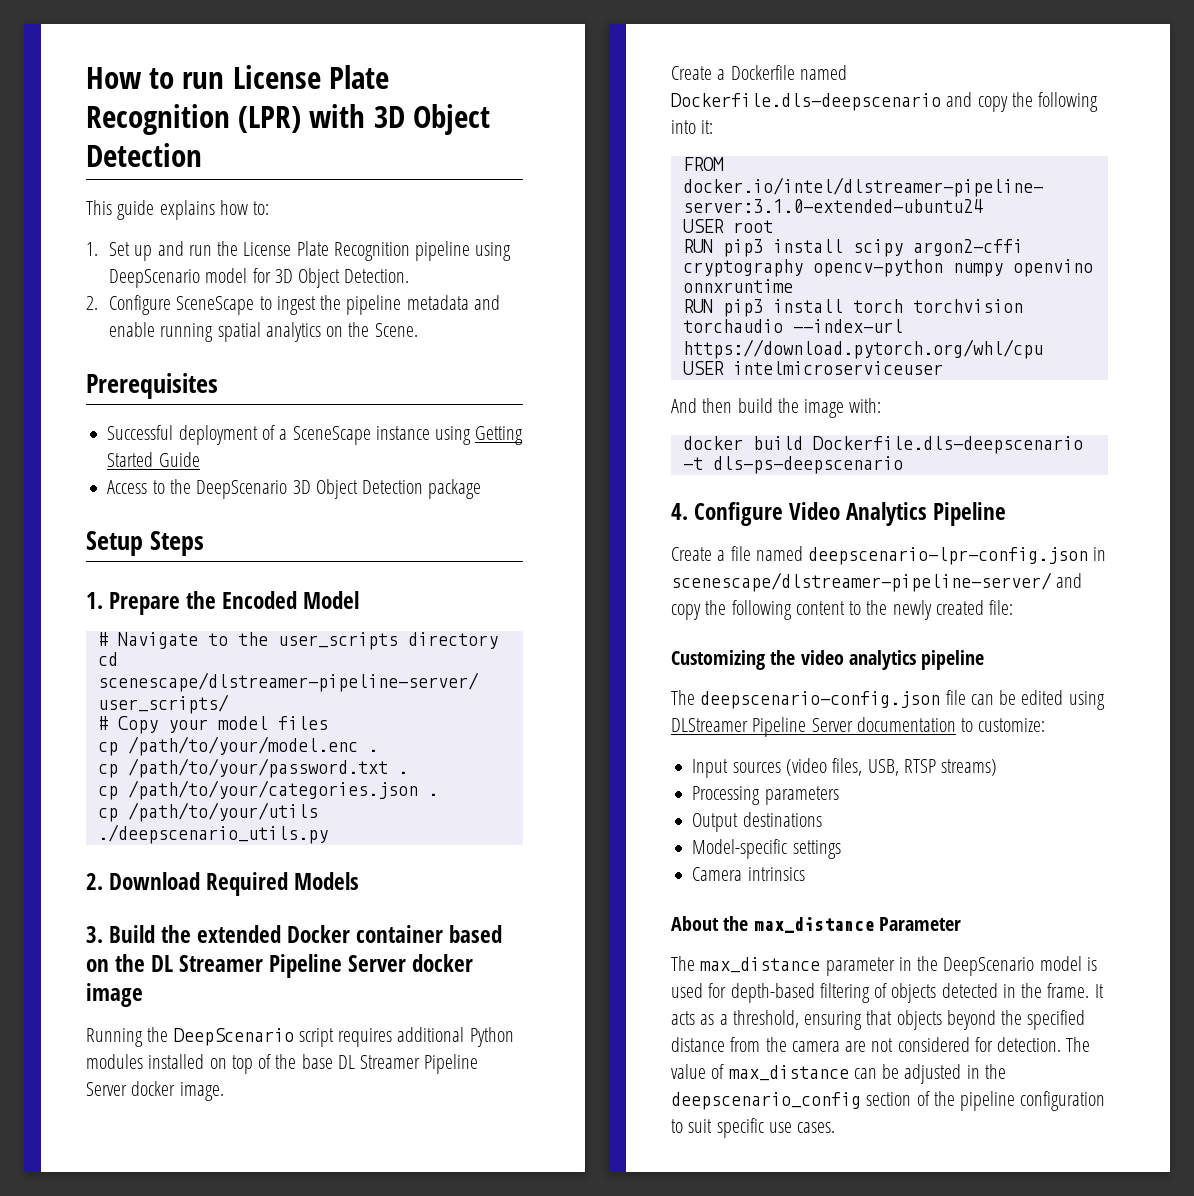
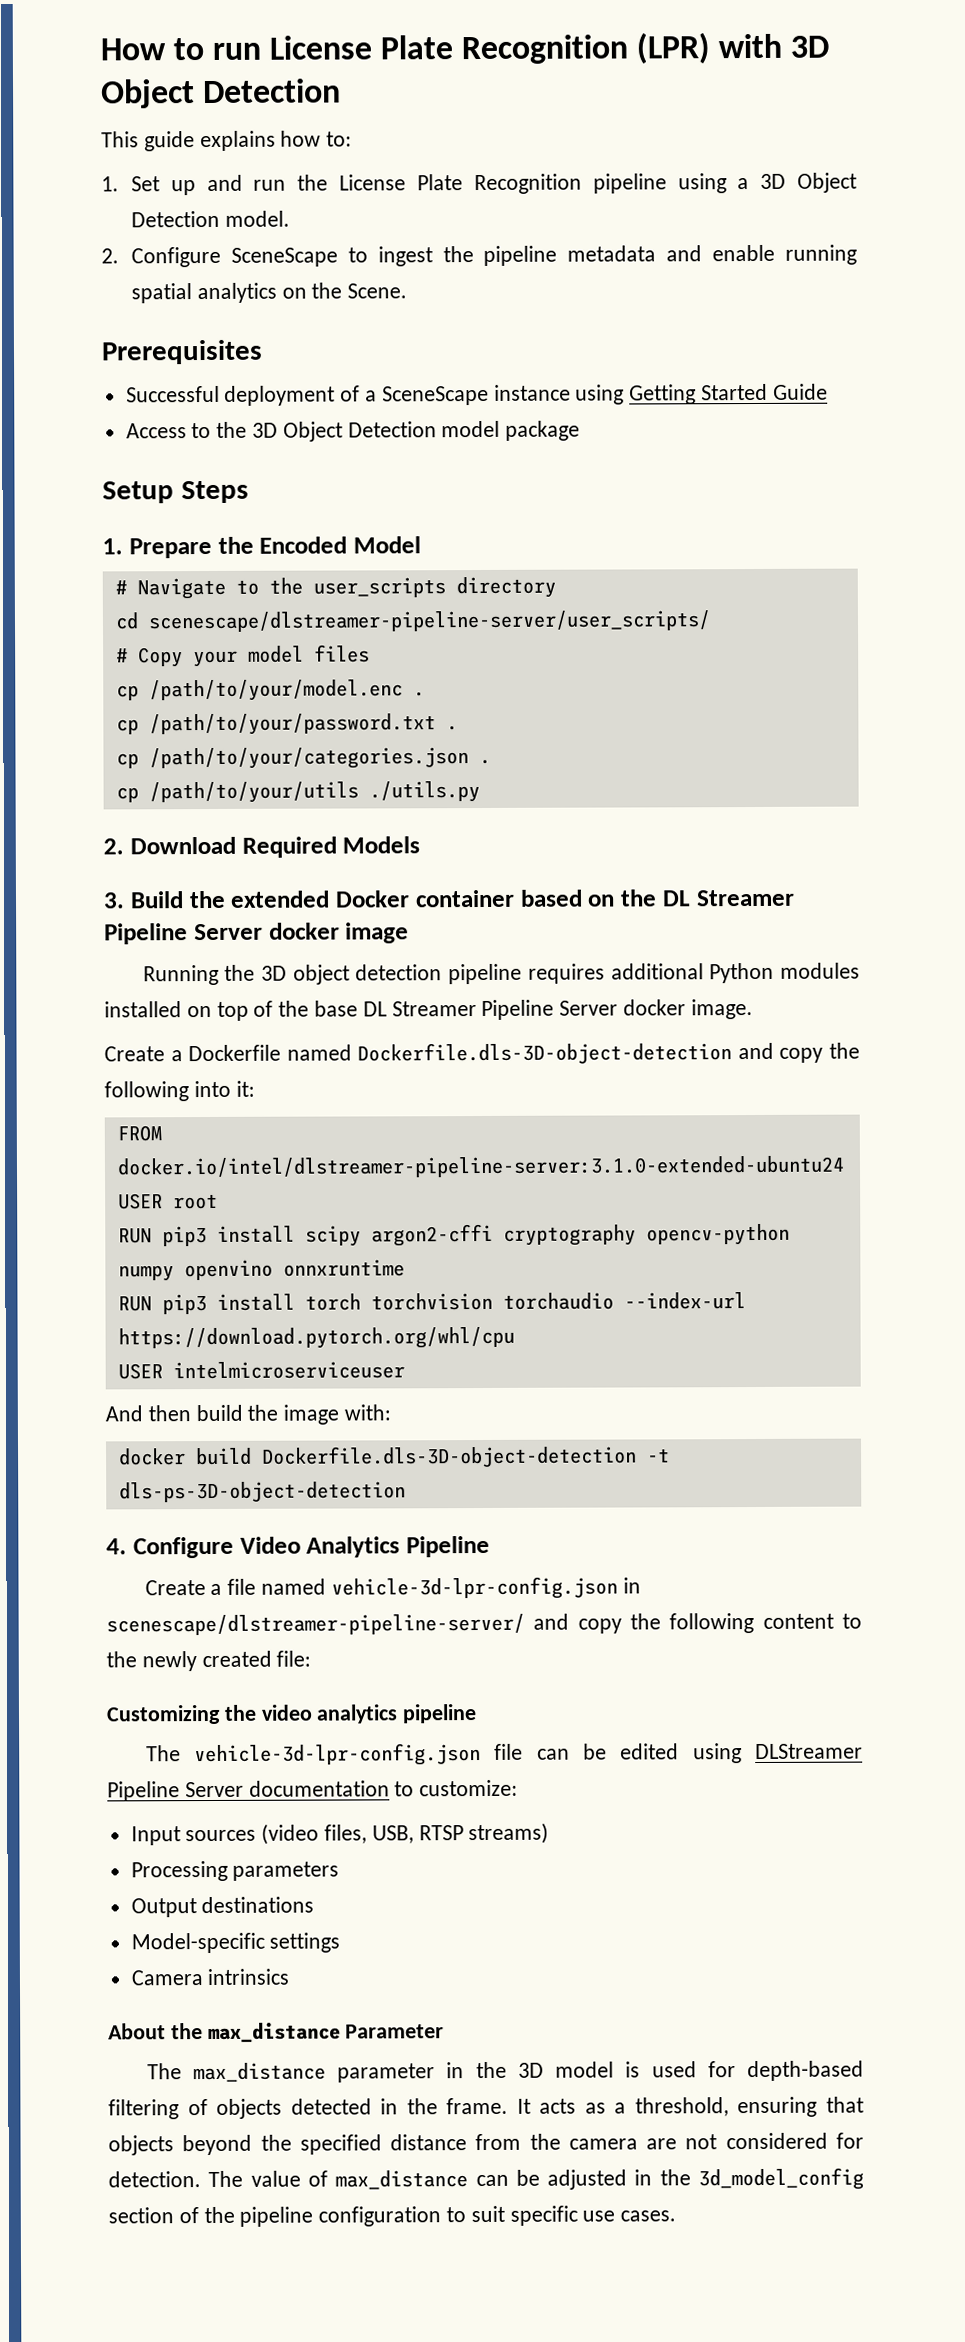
[108,268,410,288] DeepScenario model for 3D Object Detection. -> [737,172,857,193] [130,210,290,228] a 3D Object Detection model.
[196,479,424,499] DeepScenario 3D Object Detection -> [252,420,501,442] 3D Object Detection model
[97,824,328,844] ./deepscenario_utils.py -> [368,781,480,803] ./utils.py
[173,1028,334,1047] DeepScenario script -> [261,963,523,985] 3D object detection pipeline
[671,93,941,111] Dockerfile.dls-deepscenario -> [357,1042,733,1065] Dockerfile.dls-3D-object-detection
[812,436,1083,454] [682,456,903,474] Dockerfile.dls-deepscenario -t dls-ps-deepscenario -> [261,1445,670,1468] [118,1481,406,1503] Dockerfile.dls-3D-object-detection -t dls-ps-3D-object-detection
[808,547,1089,565] deepscenario-lpr-config.json -> [330,1576,618,1600] vehicle-3d-lpr-config.json
[700,691,941,709] deepscenario-config.json -> [193,1743,481,1767] vehicle-3d-lpr-config.json
[943,957,1035,976] DeepScenario -> [517,2062,544,2078] 3D
[671,1092,861,1110] deepscenario_config -> [697,2167,864,2191] 3d_model_config

